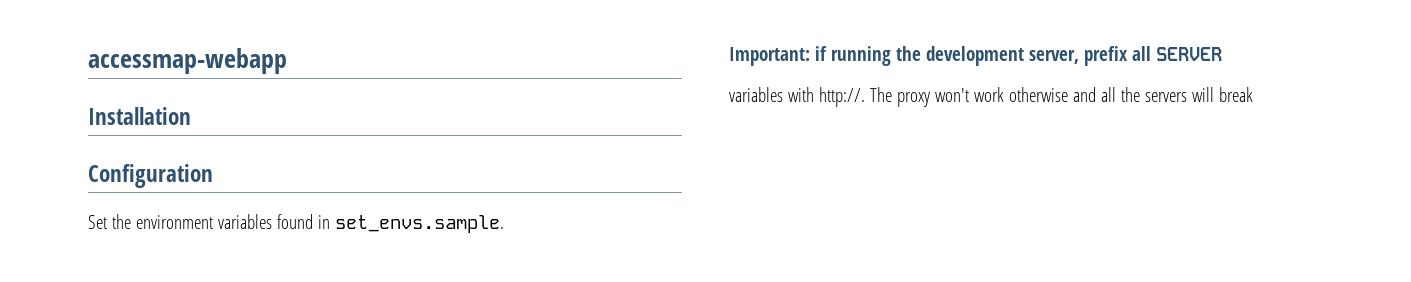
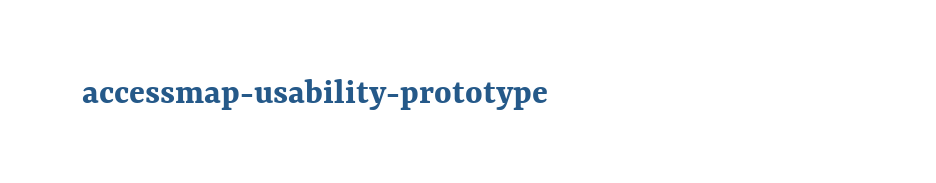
[88,48,287,74] [88,107,191,125] [88,164,213,188] [88,214,504,233] [729,46,1222,66] [729,87,1253,107] accessmap-webapp // Installation // Configuration // Set the environment variables found in set_envs.sample. // Important: if running the development server, prefix all SERVER // variables with http://. The proxy won't work otherwise and all the servers will break -> [82,79,548,110] accessmap-usability-prototype

